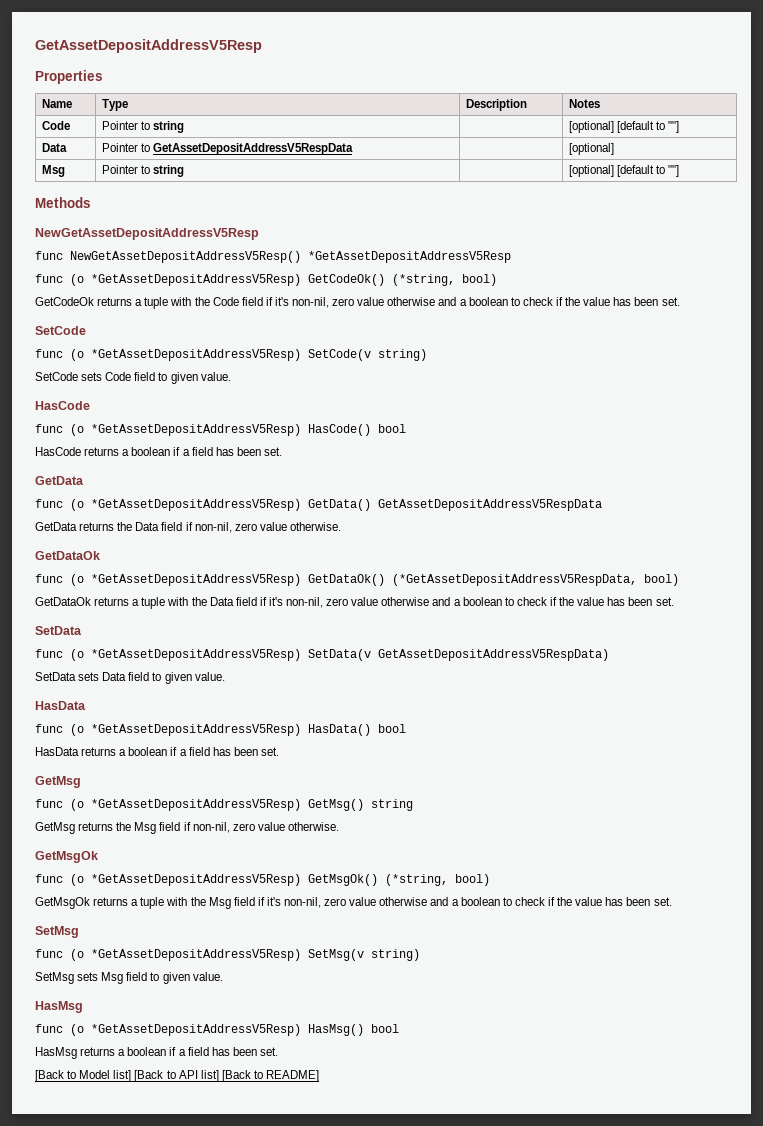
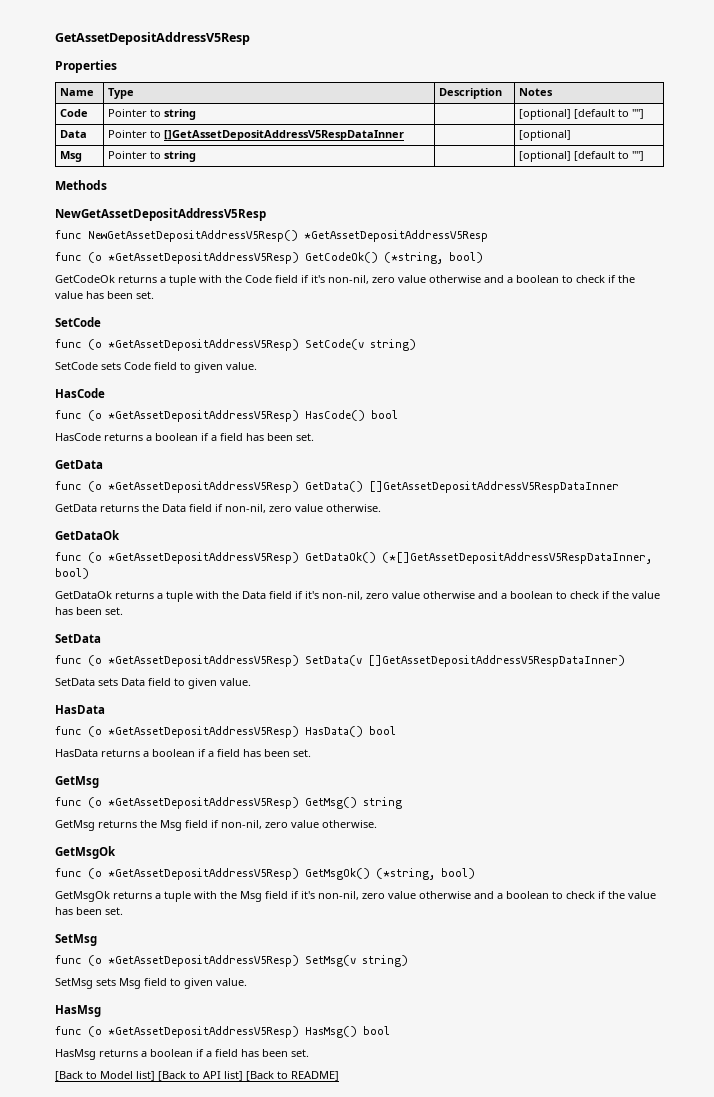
[152,143,353,155] GetAssetDepositAddressV5RespData -> [164,130,405,141] []GetAssetDepositAddressV5RespDataInner
[378,499,602,511] GetAssetDepositAddressV5RespData -> [369,481,619,493] []GetAssetDepositAddressV5RespDataInner
[392,574,637,586] (*GetAssetDepositAddressV5RespData, -> [382,552,652,564] (*[]GetAssetDepositAddressV5RespDataInner,
[378,649,609,661] GetAssetDepositAddressV5RespData) -> [368,655,625,667] []GetAssetDepositAddressV5RespDataInner)

